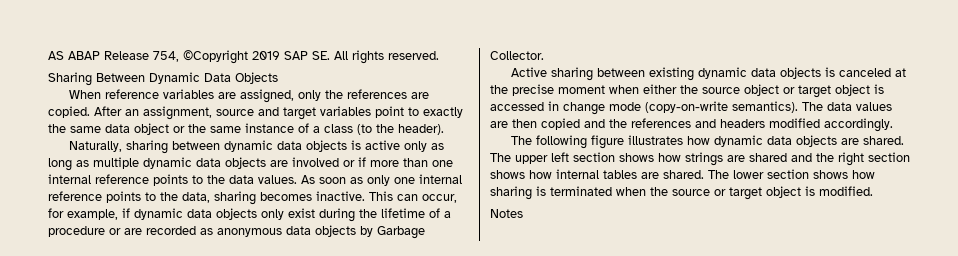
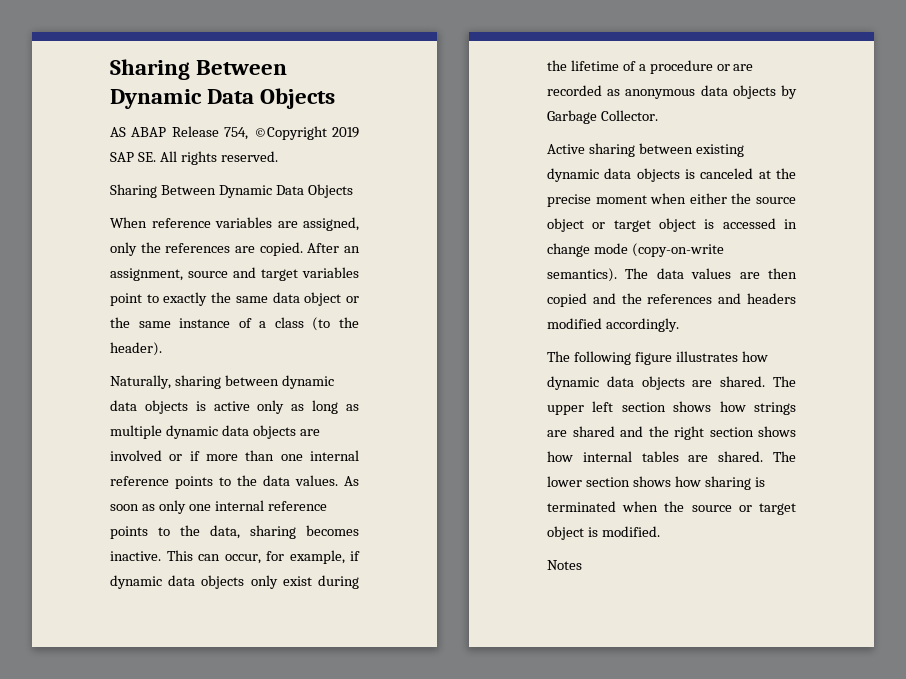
(48, 55) none -> [110,59,288,80] [110,88,336,109] Sharing Between Dynamic Data Objects //

